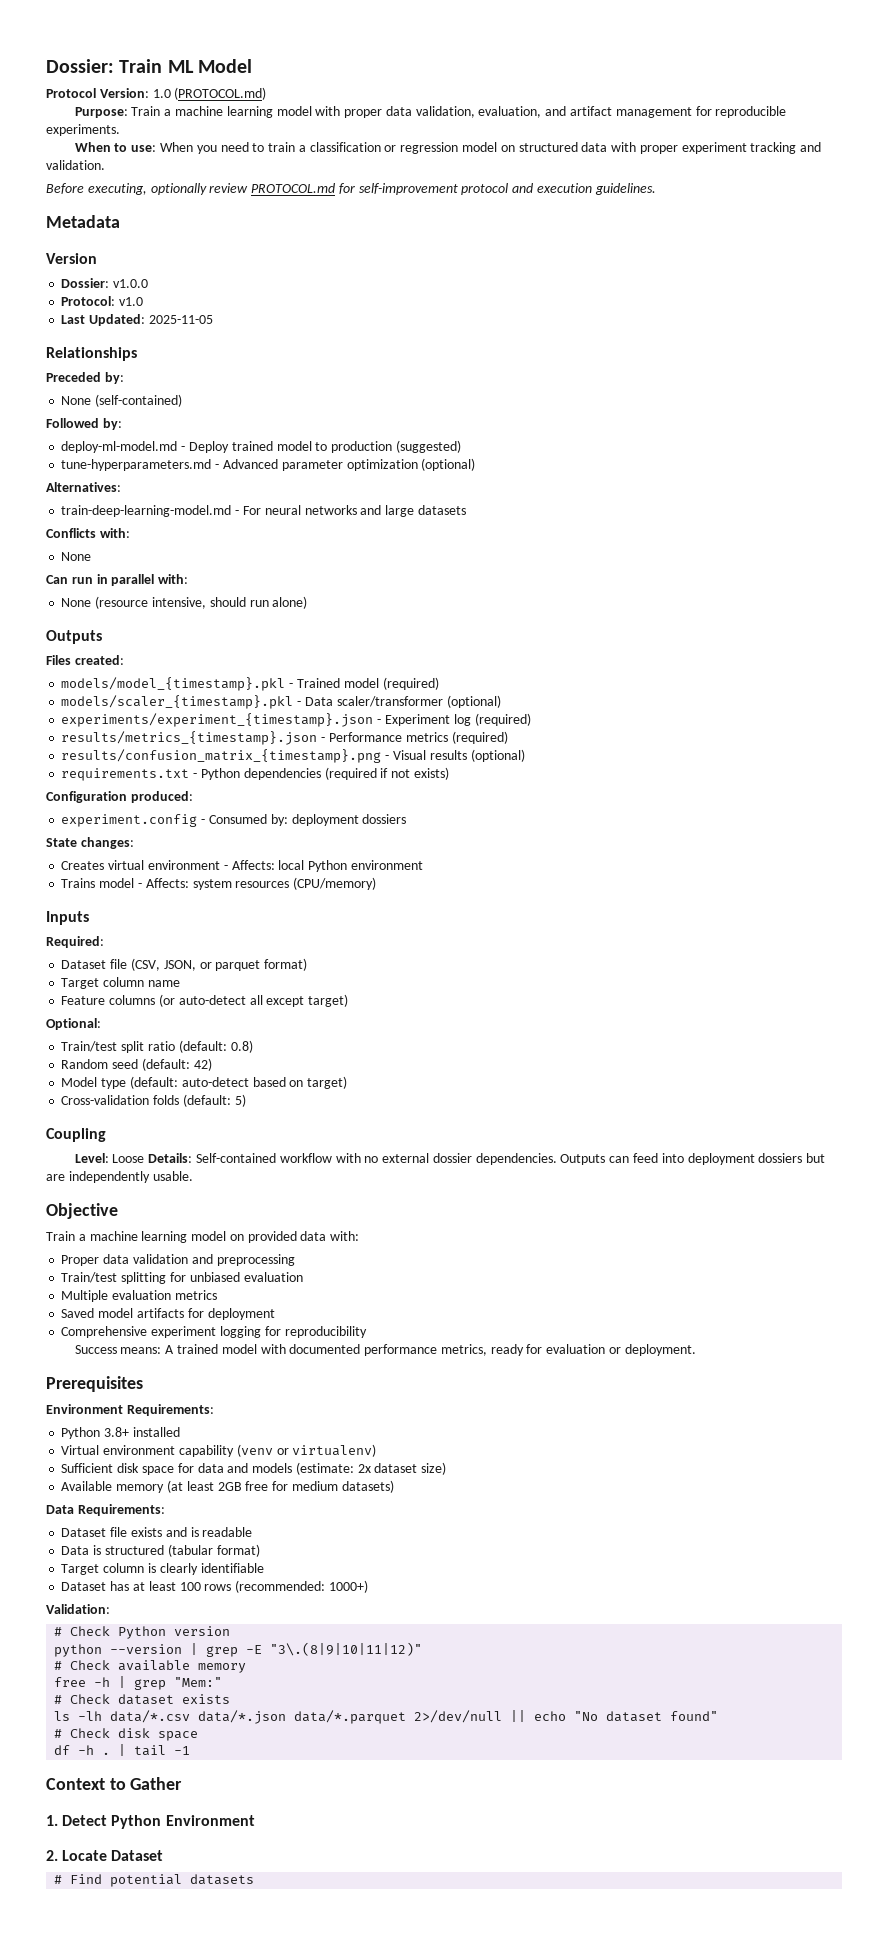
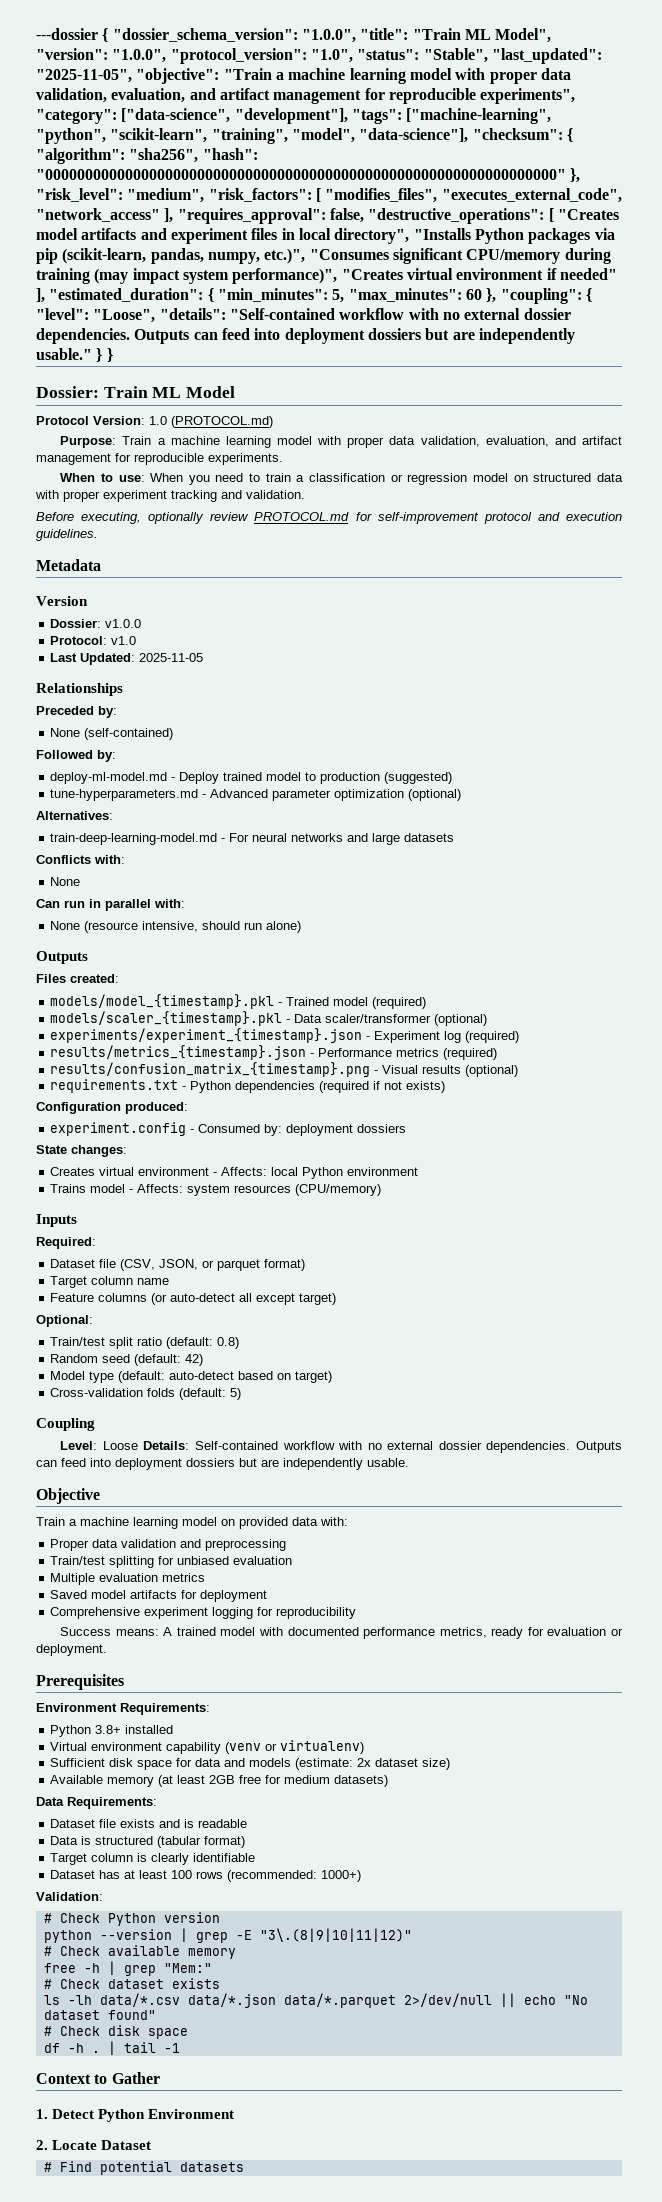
(46, 66) none -> [36,28,552,43] [36,48,602,64] [36,68,571,84] [36,88,576,104] [36,108,552,124] [36,128,573,144] [36,148,258,164] [36,168,581,183] [36,188,622,203] [36,208,619,224] [36,228,615,244] [36,248,611,264] [36,268,617,284] [36,288,592,304] [36,308,571,323] [36,328,575,344] [36,348,113,362] ---dossier { "dossier_schema_version": "1.0.0", "title": "Train ML Model", "version": "1.0.0", "protocol_version": "1.0", "status": "Stable", "last_updated": "2025-11-05", "objective": "Train a machine learning model with proper data validation, evaluation, and artifact management for reproducible experiments", "category": ["data-science", "development"], "tags": ["machine-learning", "python", "scikit-learn", "training", "model", "data-science"], "checksum": { "algorithm": "sha256", "hash": "0000000000000000000000000000000000000000000000000000000000000000" }, "risk_level": "medium", "risk_factors": [ "modifies_files", "executes_external_code", "network_access" ], "requires_approval": false, "destructive_operations": [ "Creates model artifacts and experiment files in local directory", "Installs Python packages via pip (scikit-learn, pandas, numpy, etc.)", "Consumes significant CPU/memory during training (may impact system performance)", "Creates virtual environment if needed" ], "estimated_duration": { "min_minutes": 5, "max_minutes": 60 }, "coupling": { "level": "Loose", "details": "Self-contained workflow with no external dossier dependencies. Outputs can feed into deployment dossiers but are independently usable." } } //

